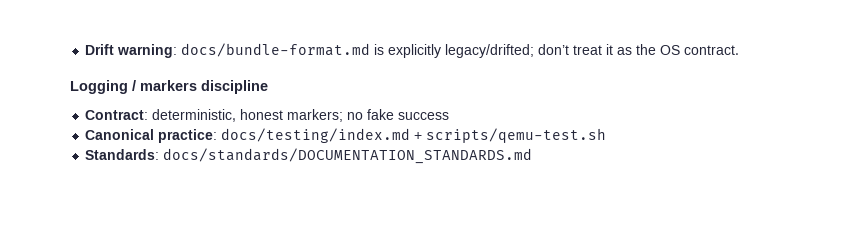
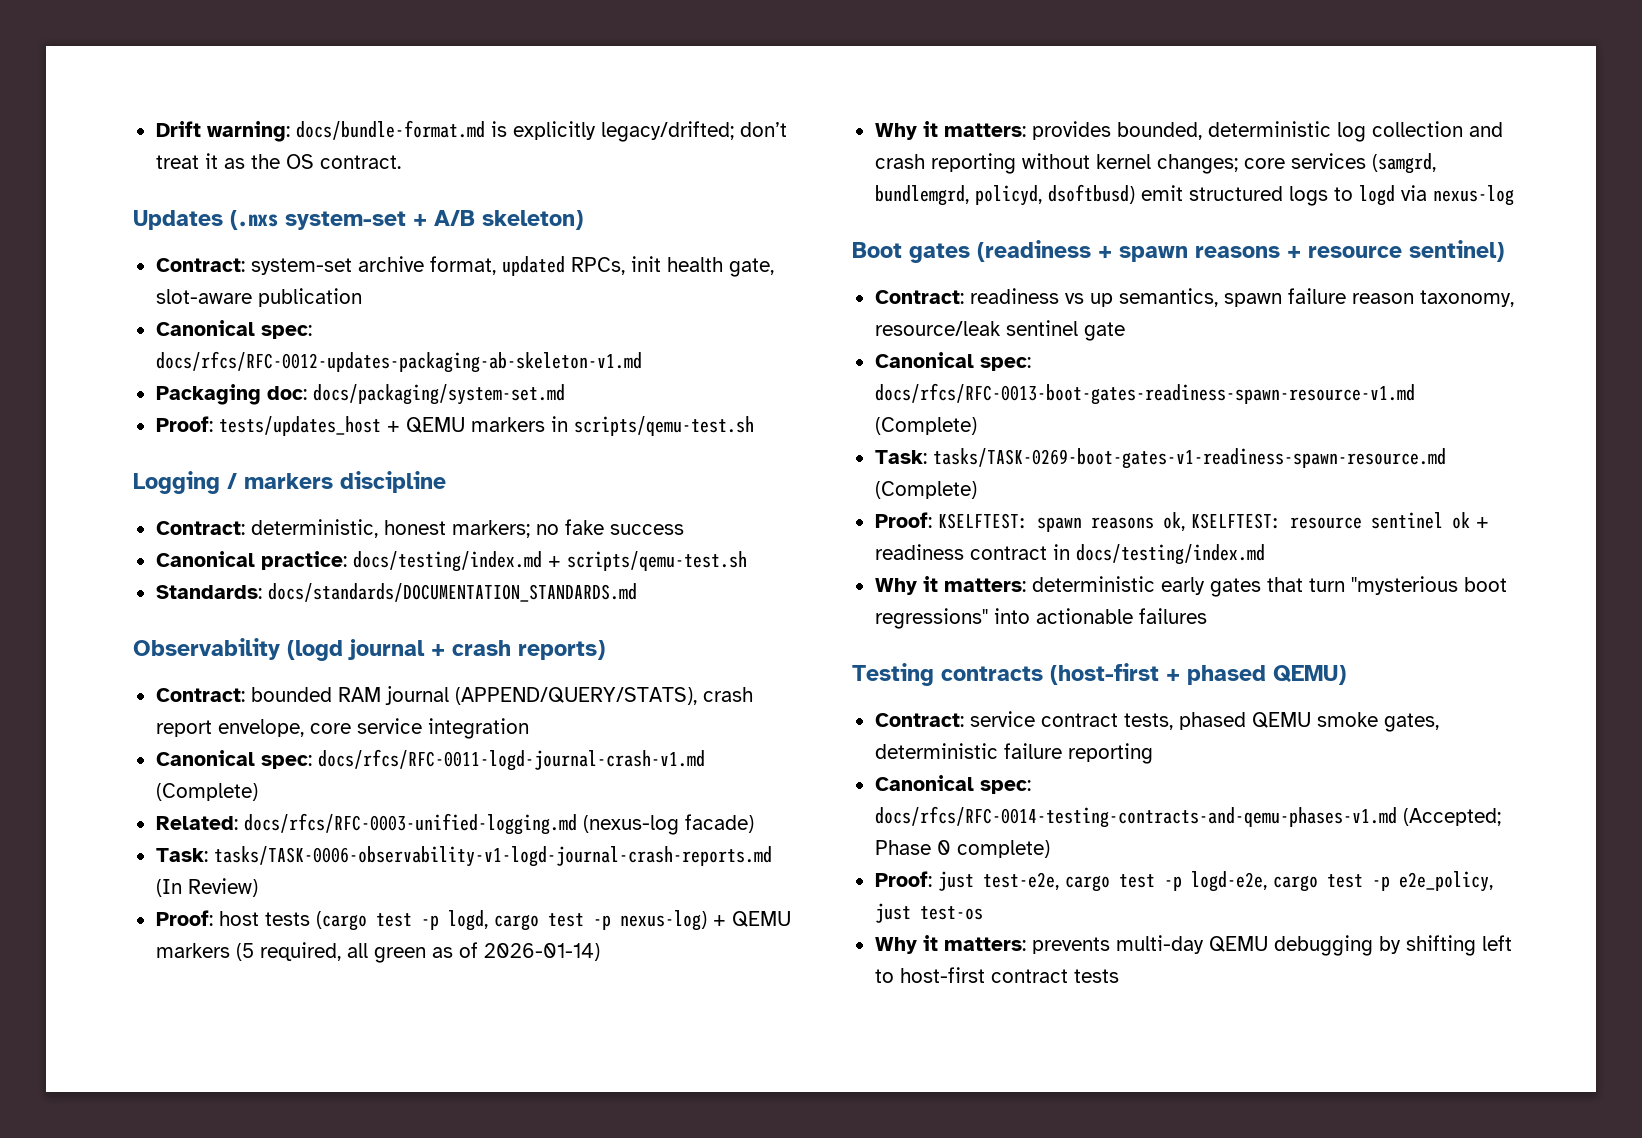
(740, 50) none -> [133,210,583,230] [155,256,774,277] [155,288,362,307] [155,320,312,339] [155,351,642,373] [155,384,565,405] [155,416,754,436] // Updates (.nxs system-set + A/B skeleton) // Contract: system-set archive format, updated RPCs, init health gate, slot-aware publication // Canonical spec: docs/rfcs/RFC-0012-updates-packaging-ab-skeleton-v1.md // Packaging doc: docs/packaging/system-set.md // Proof: tests/updates_host + QEMU markers in scripts/qemu-test.sh
(533, 156) none -> [133,638,605,661] [155,686,753,705] [155,718,529,739] [155,749,705,771] [155,783,258,801] [155,813,754,835] [155,846,772,867] [155,878,258,897] [155,910,791,931] [155,942,600,963] [874,121,1503,142] [874,153,1436,174] [874,184,1514,206] [852,240,1504,263] [874,288,1514,307] [874,320,1125,341] [874,352,1031,371] [874,383,1415,405] [874,417,977,435] [874,448,1446,469] [874,481,977,499] [874,512,1489,532] [874,544,1265,565] [874,576,1507,597] [874,608,1207,629] [852,663,1346,686] [874,711,1439,732] [874,743,1153,764] [874,775,1031,794] [874,806,1501,828] [874,840,1050,858] [874,871,1493,892] [874,903,983,923] [874,935,1512,956] [874,967,1119,983] // Observability (logd journal + crash reports) // Contract: bounded RAM journal (APPEND/QUERY/STATS), crash report envelope, core service integration // Canonical spec: docs/rfcs/RFC-0011-logd-journal-crash-v1.md (Complete) // Related: docs/rfcs/RFC-0003-unified-logging.md (nexus-log facade) // Task: tasks/TASK-0006-observability-v1-logd-journal-crash-reports.md (In Review) // Proof: host tests (cargo test -p logd, cargo test -p nexus-log) + QEMU markers (5 required, all green as of 2026-01-14) // Why it matters: provides bounded, deterministic log collection and crash reporting without kernel changes; core services (samgrd, bundlemgrd, policyd, dsoftbusd) emit structured logs to logd via nexus-log // Boot gates (readiness + spawn reasons + resource sentinel) // Contract: readiness vs up semantics, spawn failure reason taxonomy, resource/leak sentinel gate // Canonical spec: docs/rfcs/RFC-0013-boot-gates-readiness-spawn-resource-v1.md (Complete) // Task: tasks/TASK-0269-boot-gates-v1-readiness-spawn-resource.md (Complete) // Proof: KSELFTEST: spawn reasons ok, KSELFTEST: resource sentinel ok + readiness contract in docs/testing/index.md // Why it matters: deterministic early gates that turn "mysterious boot regressions" into actionable failures // Testing contracts (host-first + phased QEMU) // Contract: service contract tests, phased QEMU smoke gates, deterministic failure reporting // Canonical spec: docs/rfcs/RFC-0014-testing-contracts-and-qemu-phases-v1.md (Accepted; Phase 0 complete) // Proof: just test-e2e, cargo test -p logd-e2e, cargo test -p e2e_policy, just test-os // Why it matters: prevents multi-day QEMU debugging by shifting left to host-first contract tests

